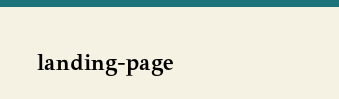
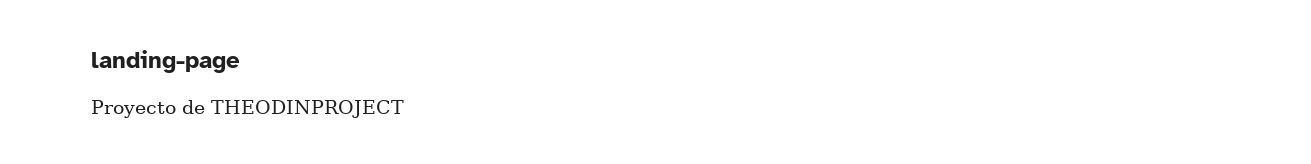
(174, 65) none -> [91,100,404,118] // Proyecto de THEODINPROJECT

